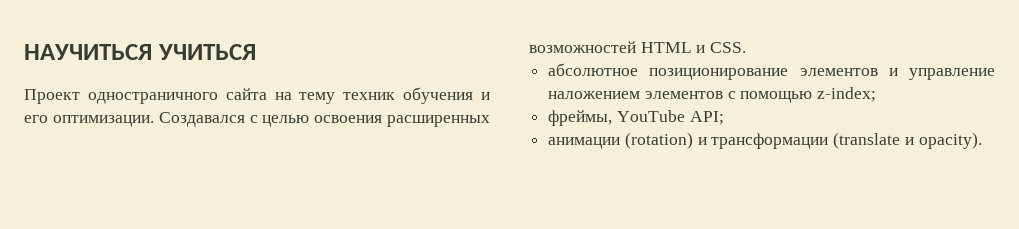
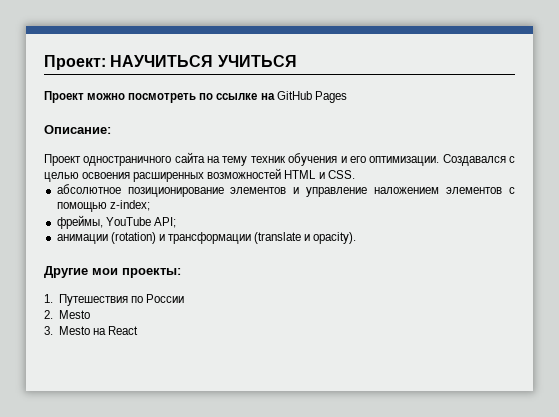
(24, 52) none -> [44,55,106,70] Проект:
(256, 52) none -> [44,91,347,103] [44,125,111,134] // Проект можно посмотреть по ссылке на GitHub Pages // Описание:
(982, 140) none -> [44,266,181,278] [44,294,184,306] [44,310,90,319] [44,326,138,335] // Другие мои проекты: // 1. Путешествия по России // 2. Mesto // 3. Mesto на React

